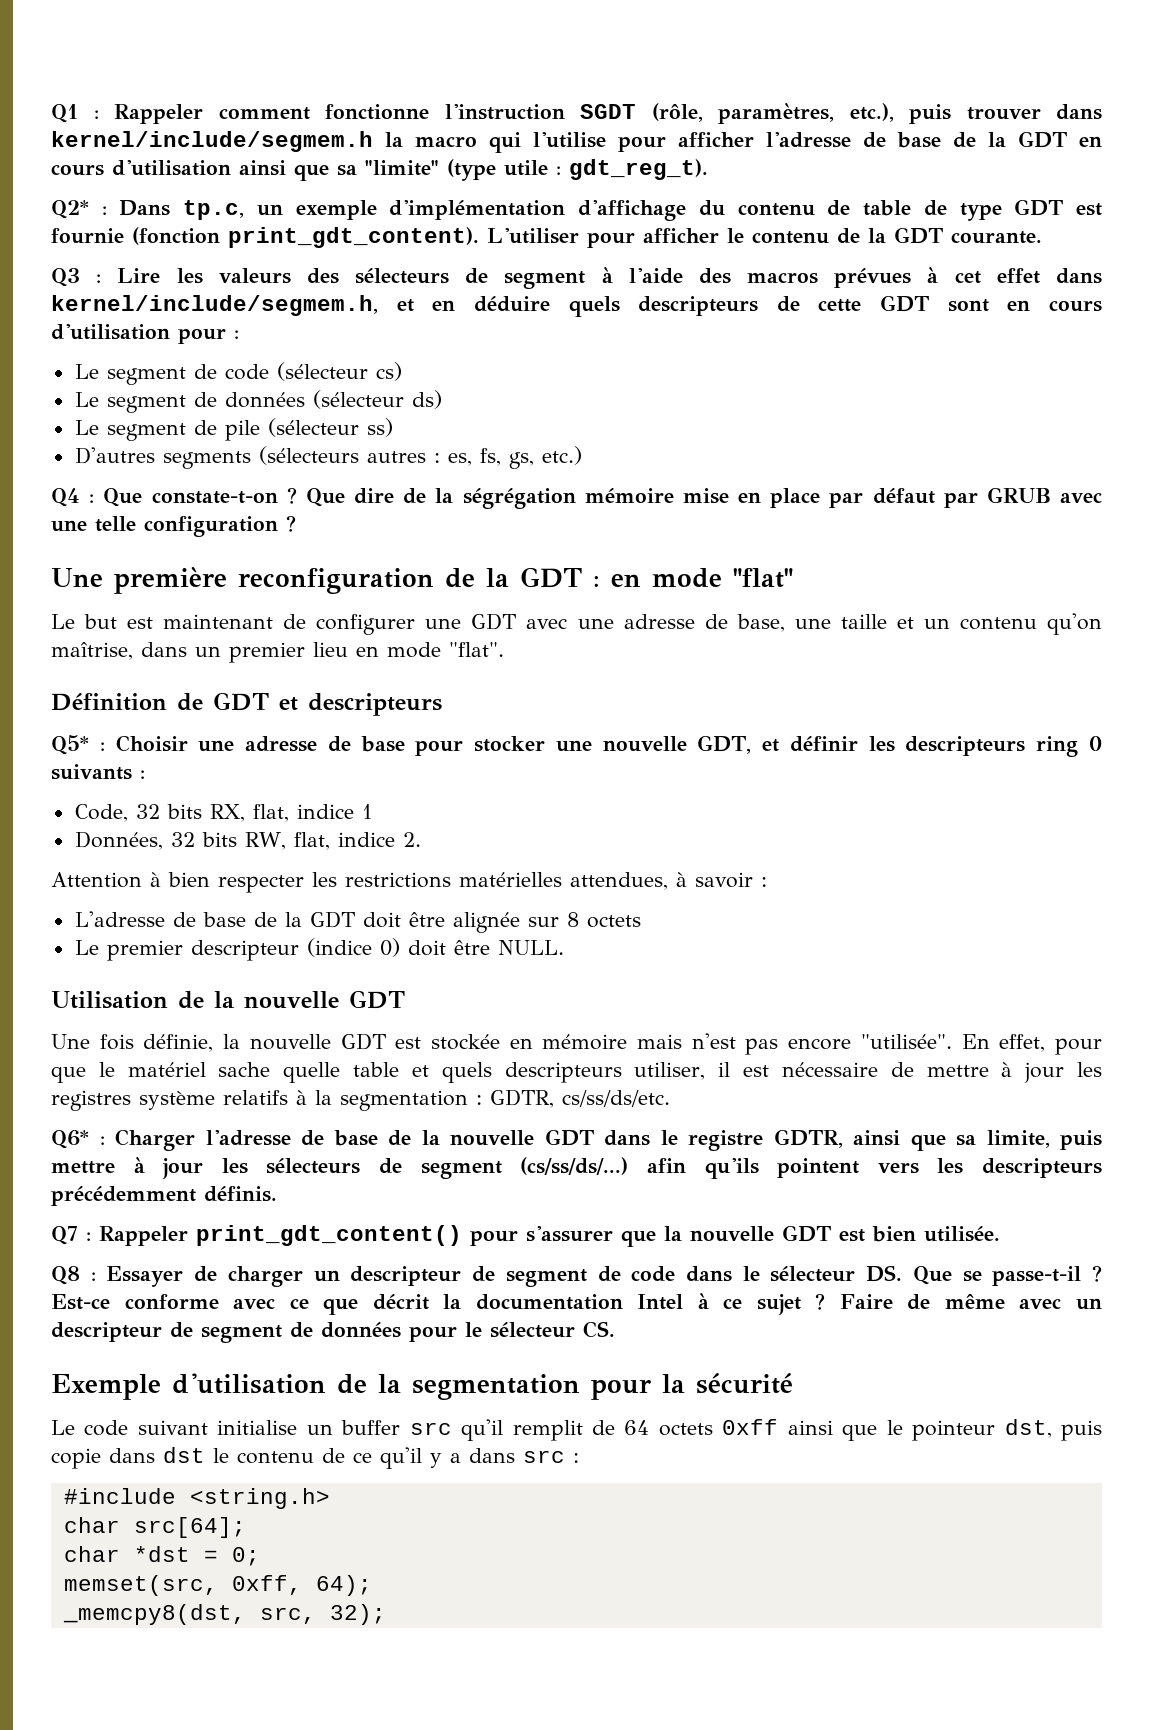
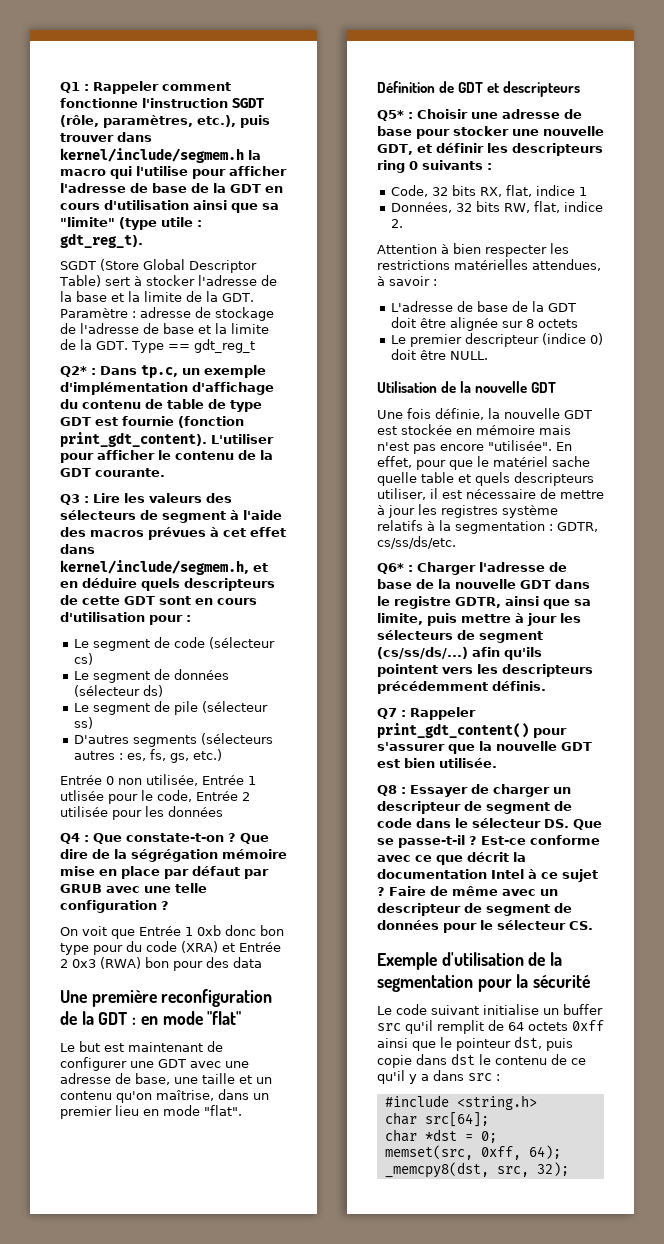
(708, 169) none -> [60,259,257,273] [59,275,277,287] [60,291,254,302] [60,307,274,321] [60,323,269,334] [60,339,255,353] // SGDT (Store Global Descriptor Table) sert à stocker l'adresse de la base et la limite de la GDT. Paramètre : adresse de stockage de l'adresse de base et la limite de la GDT. Type == gdt_reg_t
(582, 455) none -> [60,774,256,786] [60,790,250,804] [60,806,223,820] // Entrée 0 non utilisée, Entrée 1 utlisée pour le code, Entrée 2 utilisée pour les données
(296, 523) none -> [60,925,284,939] [60,941,281,955] [60,957,262,971] // On voit que Entrée 1 0xb donc bon type pour du code (XRA) et Entrée 2 0x3 (RWA) bon pour des data

